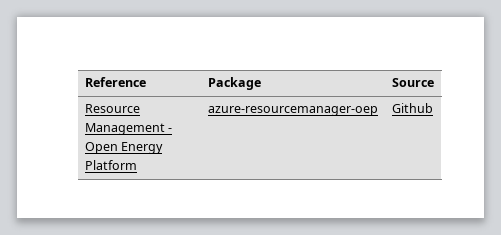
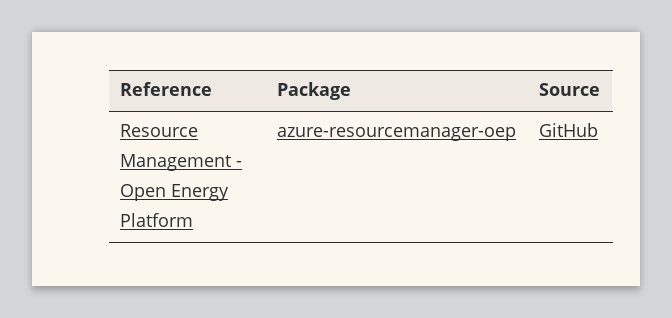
[391,103,433,113] Github -> [538,123,598,137] GitHub

